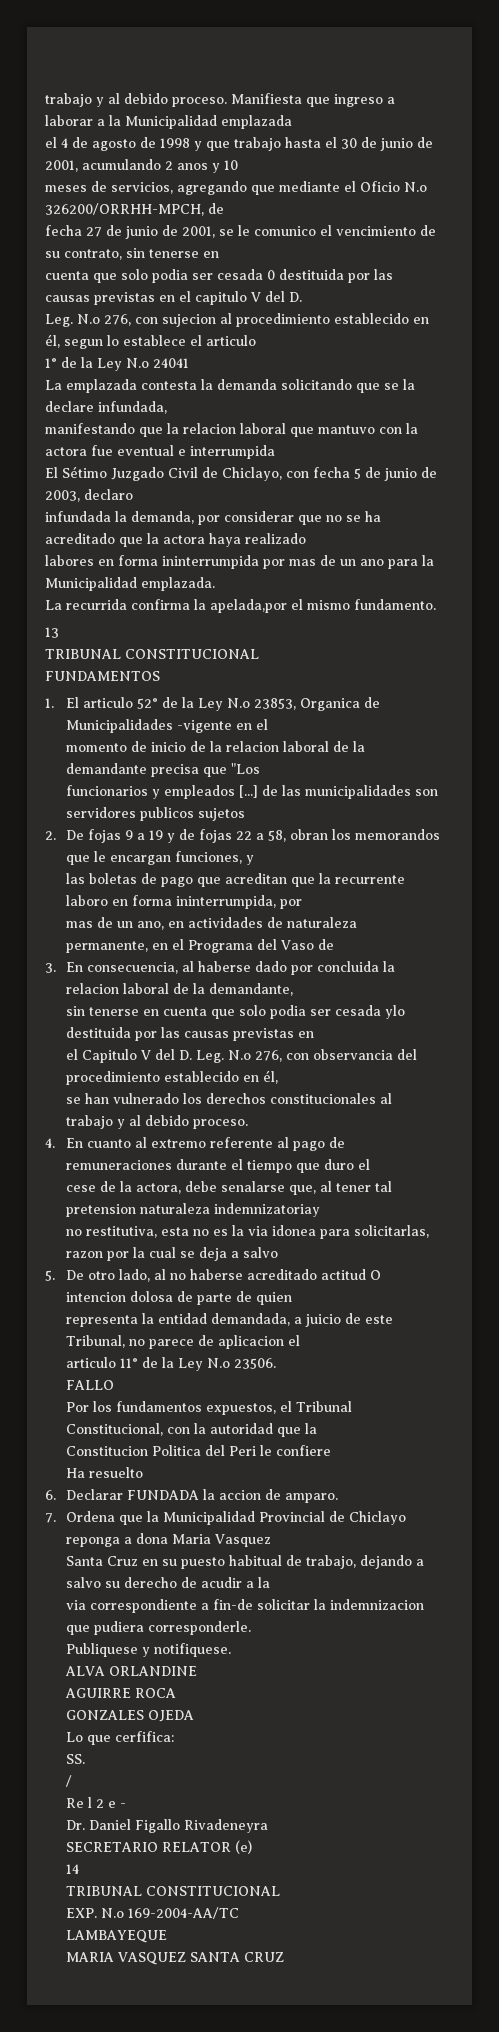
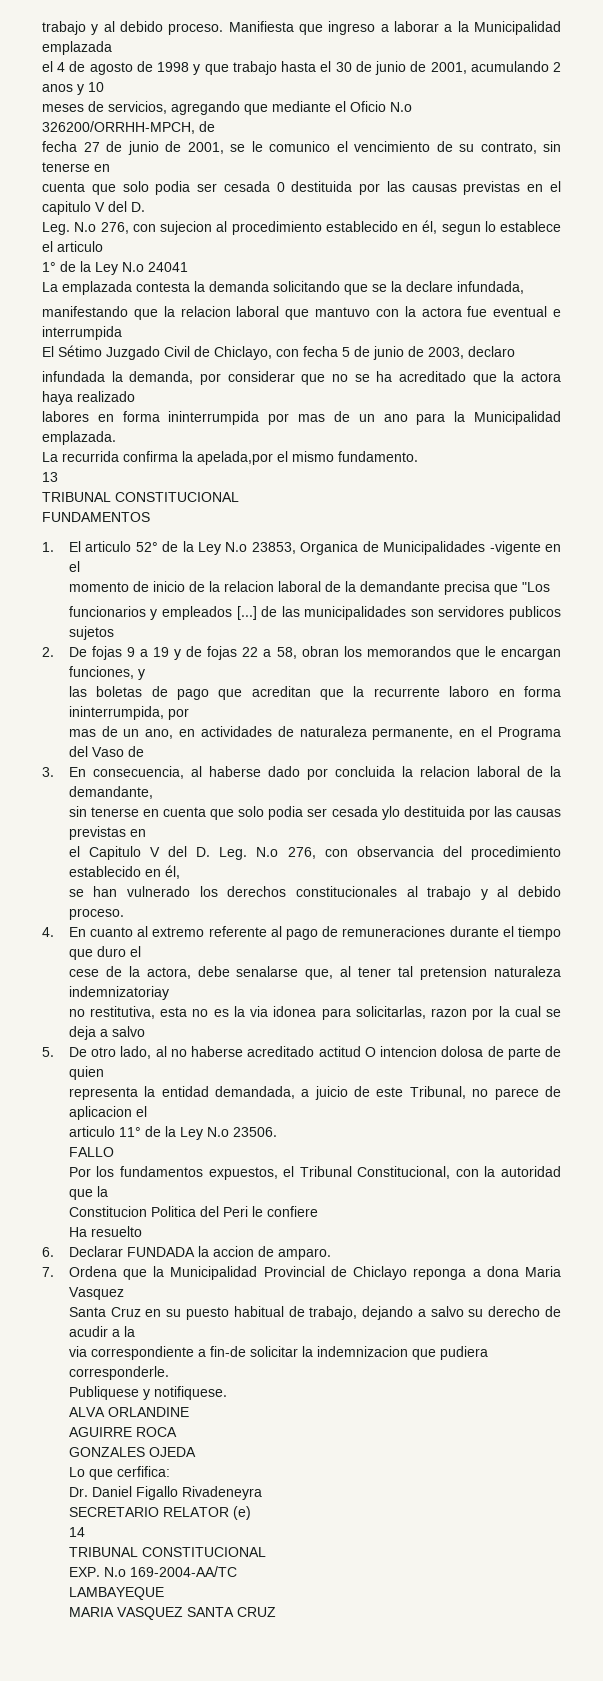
[65,1754,85,1764] [65,1775,72,1787] [65,1797,126,1808] // SS. // / // Re l 2 e - -> (170, 1471) none

